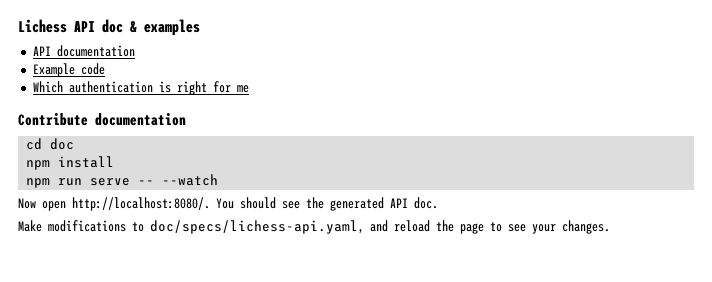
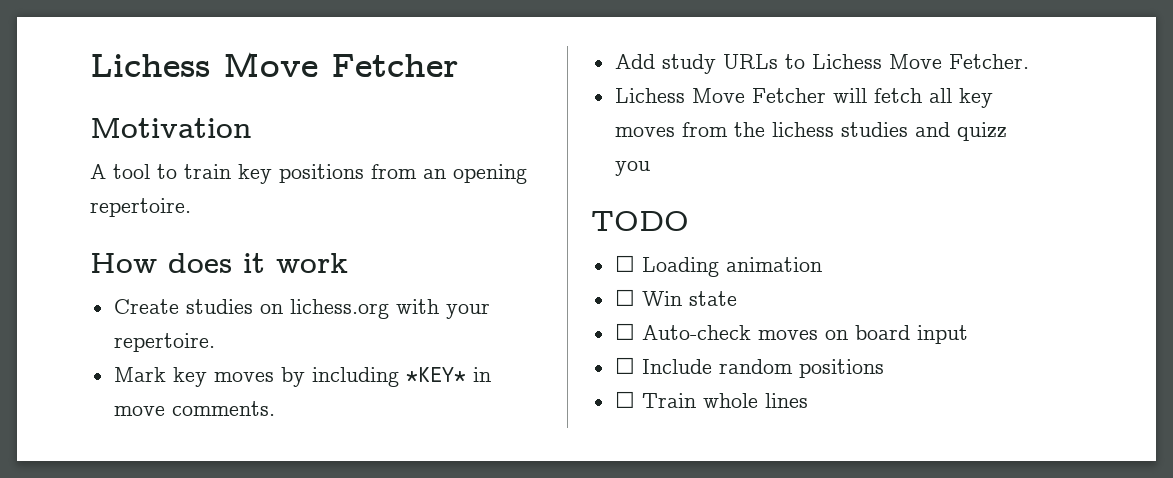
[18,19,200,36] [32,45,135,57] [32,63,105,77] [32,81,249,95] [18,113,186,126] [26,138,75,150] [26,156,115,170] [26,174,219,188] [18,197,438,211] [18,220,610,234] Lichess API doc & examples // API documentation // Example code // Which authentication is right for me // Contribute documentation // cd doc // npm install // npm run serve -- --watch // Now open http://localhost:8080/. You should see the generated API doc. // Make modifications to doc/specs/lichess-api.yaml, and reload the page to see your changes. -> [90,52,458,77] [90,118,252,138] [90,164,527,184] [90,198,191,217] [90,253,348,273] [113,299,490,319] [113,333,215,352] [113,367,491,387] [113,401,275,416] [614,54,1029,74] [614,88,993,108] [614,122,1007,141] [614,161,650,176] [591,211,689,231] [614,255,822,277] [614,289,737,306] [614,323,968,344] [614,357,884,378] [614,391,808,408] Lichess Move Fetcher // Motivation // A tool to train key positions from an opening repertoire. // How does it work // Create studies on lichess.org with your repertoire. // Mark key moves by including *KEY* in move comments. // Add study URLs to Lichess Move Fetcher. // Lichess Move Fetcher will fetch all key moves from the lichess studies and quizz you // TODO // ☐ Loading animation // ☐ Win state // ☐ Auto-check moves on board input // ☐ Include random positions // ☐ Train whole lines

